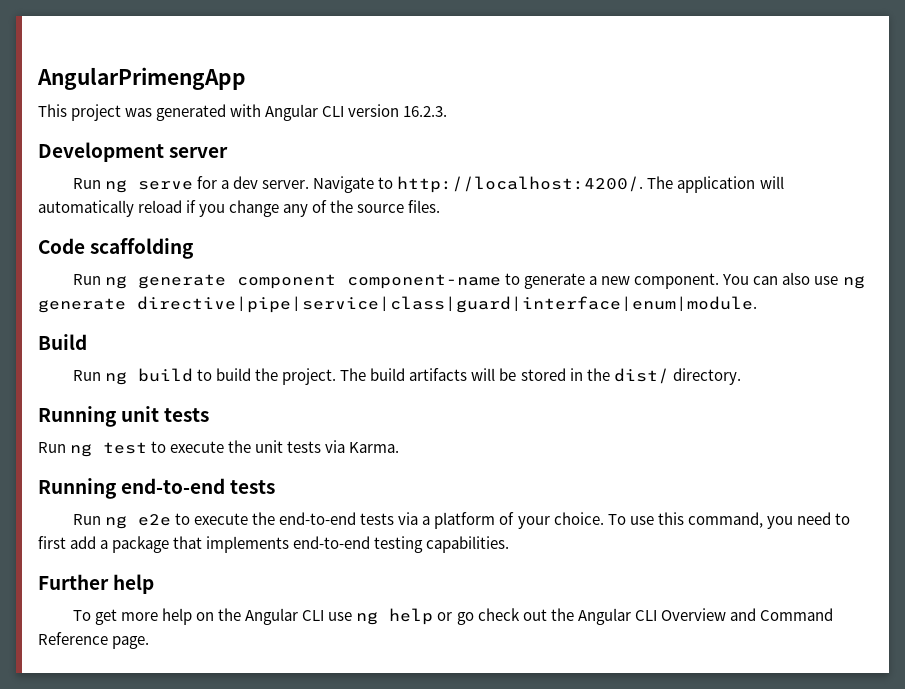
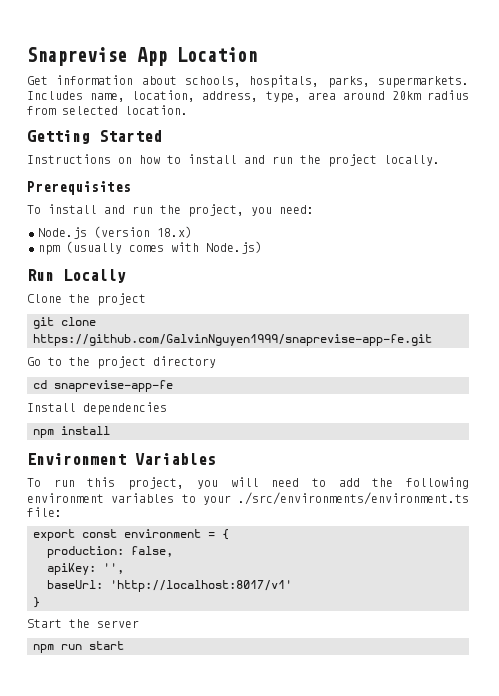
[37,67,246,90] [38,104,448,121] [38,142,229,162] [72,176,784,193] [38,200,441,217] [38,238,195,259] [72,272,865,289] [38,296,757,313] [38,334,87,350] [72,368,741,385] [38,406,210,427] [38,440,400,457] [38,478,276,499] [72,512,850,529] [38,536,510,553] [38,574,155,594] [72,608,833,625] [38,632,150,649] AngularPrimengApp // This project was generated with Angular CLI version 16.2.3. // Development server // Run ng serve for a dev server. Navigate to http://localhost:4200/. The application will automatically reload if you change any of the source files. // Code scaffolding // Run ng generate component component-name to generate a new component. You can also use ng generate directive|pipe|service|class|guard|interface|enum|module. // Build // Run ng build to build the project. The build artifacts will be stored in the dist/ directory. // Running unit tests // Run ng test to execute the unit tests via Karma. // Running end-to-end tests // Run ng e2e to execute the end-to-end tests via a platform of your choice. To use this command, you need to first add a package that implements end-to-end testing capabilities. // Further help // To get more help on the Angular CLI use ng help or go check out the Angular CLI Overview and Command Reference page. -> [27,47,257,66] [27,75,469,88] [27,90,469,103] [27,105,188,115] [27,130,162,144] [27,154,440,167] [27,181,131,195] [27,204,314,217] [38,226,192,239] [38,241,262,255] [27,269,126,283] [27,293,146,306] [33,317,96,329] [33,334,432,346] [27,356,216,369] [33,380,173,392] [27,402,167,415] [33,426,110,438] [27,453,216,465] [27,477,469,490] [27,492,469,505] [27,507,62,517] [33,529,229,541] [47,546,173,558] [47,563,124,575] [47,580,292,592] [33,597,40,608] [27,619,139,628] [33,641,124,653] Snaprevise App Location // Get information about schools, hospitals, parks, supermarkets. Includes name, location, address, type, area around 20km radius from selected location. // Getting Started // Instructions on how to install and run the project locally. // Prerequisites // To install and run the project, you need: // Node.js (version 18.x) // npm (usually comes with Node.js) // Run Locally // Clone the project // git clone https://github.com/GalvinNguyen1999/snaprevise-app-fe.git // Go to the project directory // cd snaprevise-app-fe // Install dependencies // npm install // Environment Variables // To run this project, you will need to add the following environment variables to your ./src/environments/environment.ts file: // export const environment = { // production: false, // apiKey: '', // baseUrl: 'http://localhost:8017/v1' // } // Start the server // npm run start

